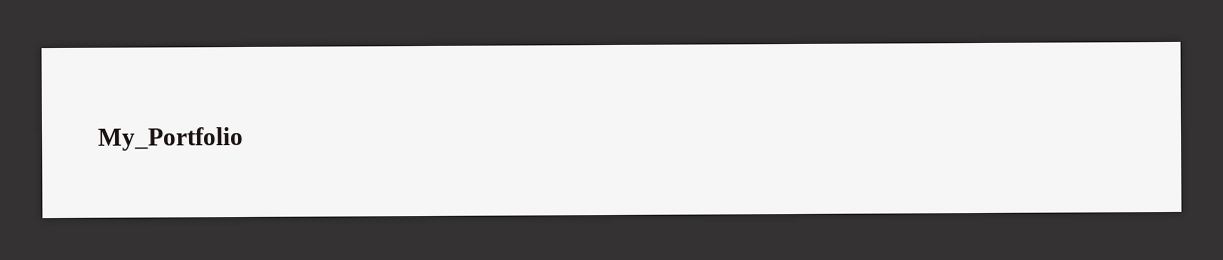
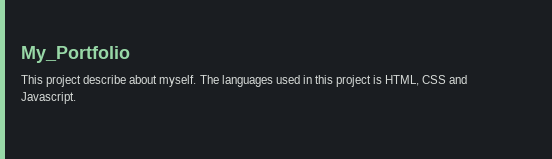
(244, 138) none -> [21,75,468,87] [21,92,76,104] // This project describe about myself. The languages used in this project is HTML, CSS and Javascript.

